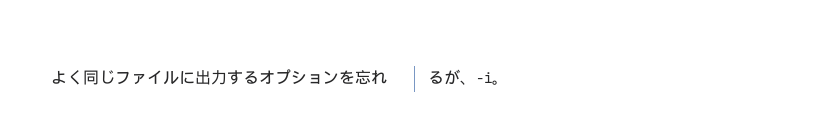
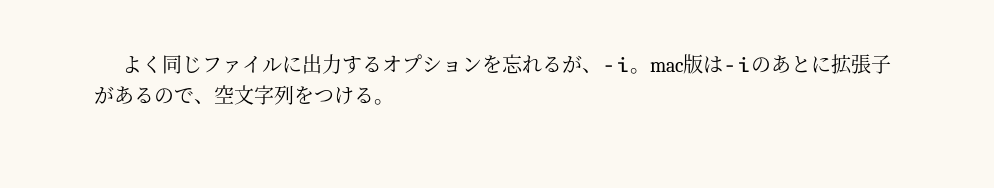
(508, 82) none -> [650,54,892,75] [94,85,394,105] mac版は-iのあとに拡張子があるので、空文字列をつける。

